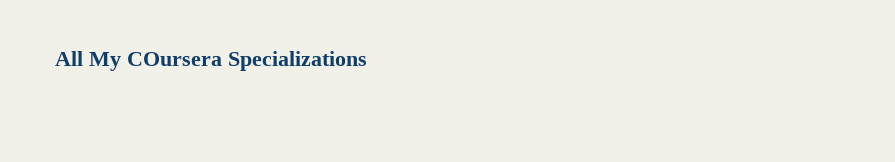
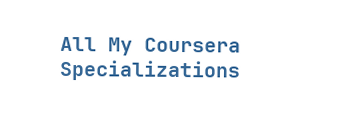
[127,52,222,66] COursera -> [144,37,241,53] Coursera

